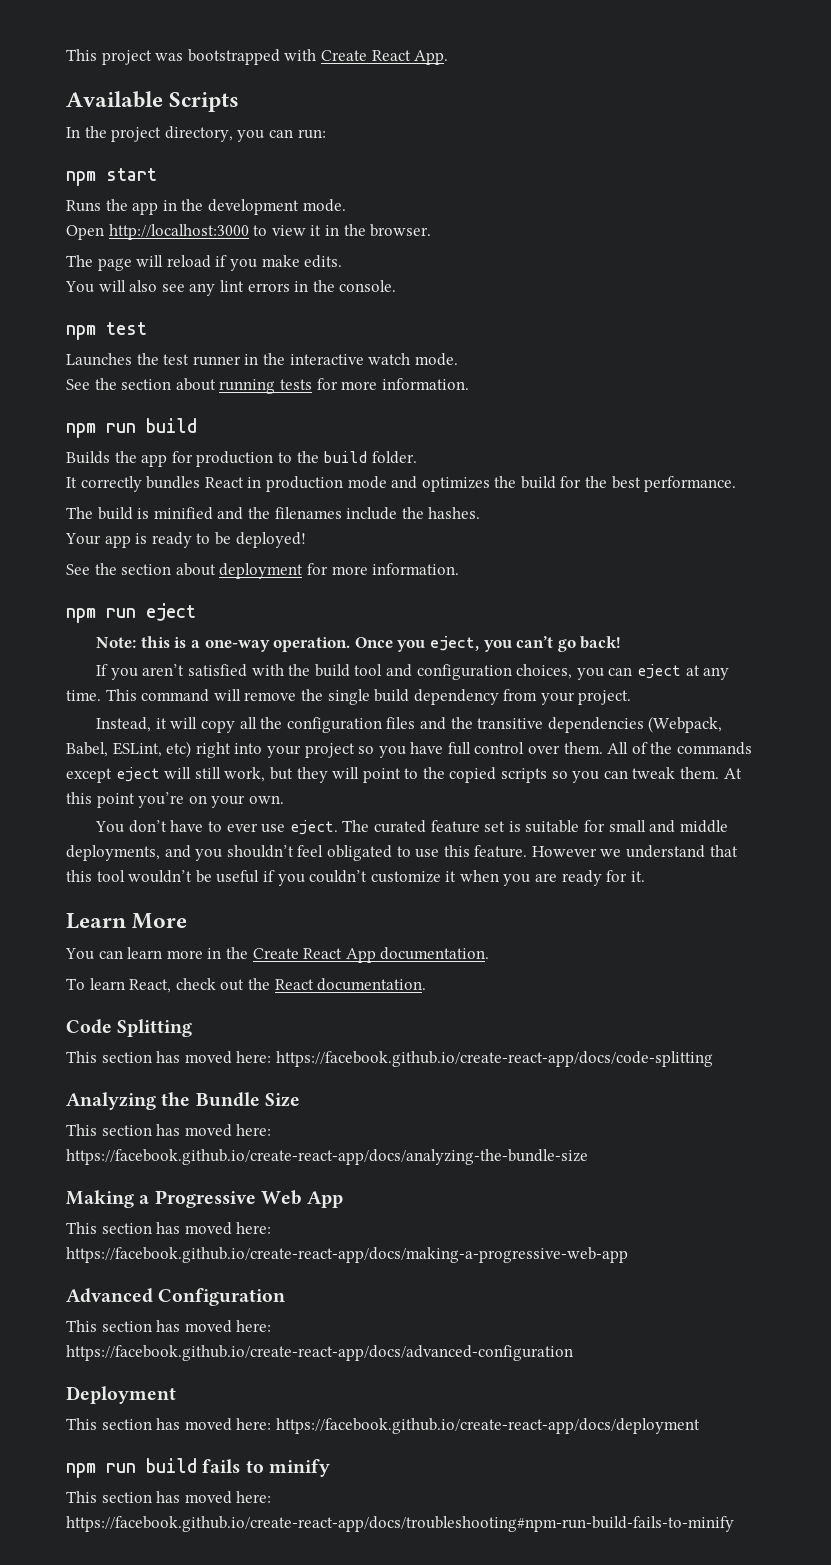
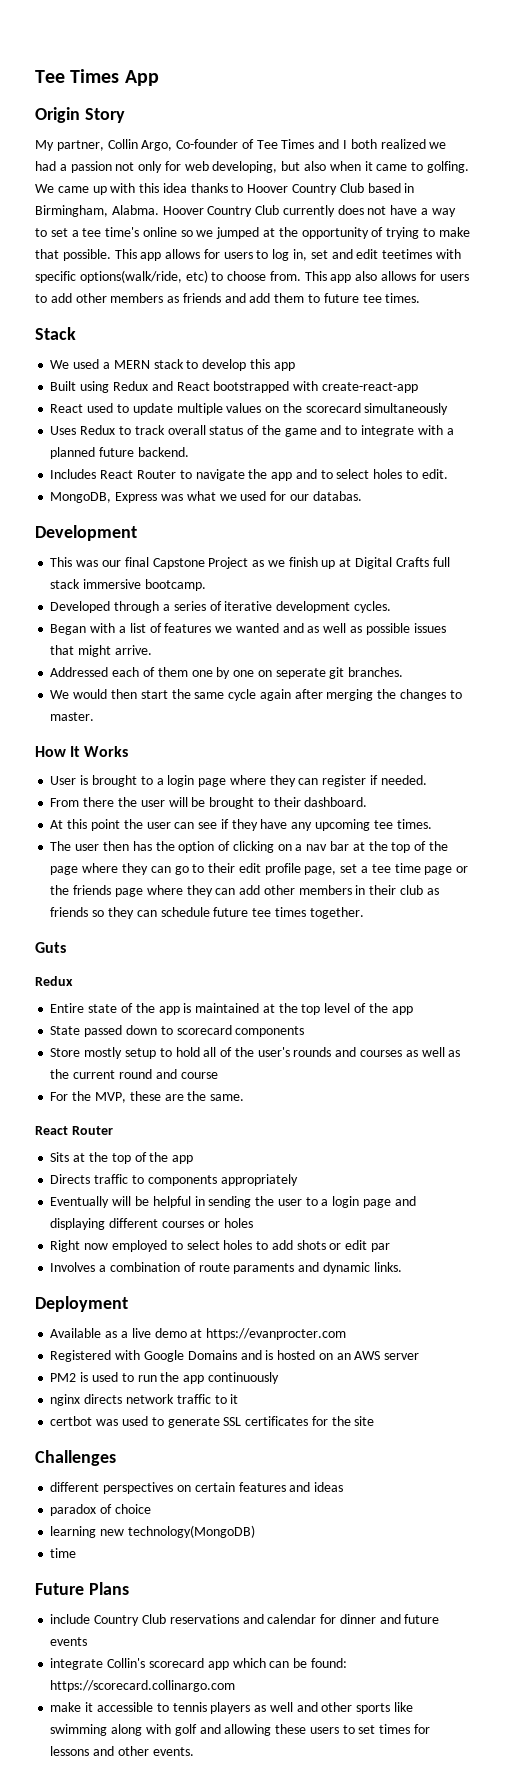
[66,49,449,65] [66,91,240,112] [66,126,326,142] [66,168,157,186] [66,199,346,215] [66,224,432,240] [66,255,343,271] [65,280,397,296] [66,322,147,340] [66,353,458,366] [66,378,469,394] [66,418,197,438] [66,451,417,467] [66,476,737,492] [66,507,481,520] [65,532,306,548] [66,563,460,579] [66,603,196,623] [96,636,622,652] [96,664,730,680] [66,689,632,705] [96,716,723,733] [66,741,753,758] [66,767,742,783] [66,792,284,808] [95,820,728,835] [66,845,738,861] [66,870,645,886] [66,913,188,929] [65,947,490,963] [66,978,427,993] [66,1019,193,1037] [66,1051,713,1067] [66,1092,300,1110] [66,1124,272,1137] [66,1149,588,1165] [66,1190,344,1208] [66,1222,272,1235] [66,1247,628,1263] [66,1288,286,1306] [66,1320,272,1333] [66,1345,573,1361] [66,1386,176,1404] [66,1418,700,1434] [66,1458,330,1478] [66,1491,272,1504] [66,1516,734,1532] This project was bootstrapped with Create React App. // Available Scripts // In the project directory, you can run: // npm start // Runs the app in the development mode. // Open http://localhost:3000 to view it in the browser. // The page will reload if you make edits. // You will also see any lint errors in the console. // npm test // Launches the test runner in the interactive watch mode. // See the section about running tests for more information. // npm run build // Builds the app for production to the build folder. // It correctly bundles React in production mode and optimizes the build for the best performance. // The build is minified and the filenames include the hashes. // Your app is ready to be deployed! // See the section about deployment for more information. // npm run eject // Note: this is a one-way operation. Once you eject, you can’t go back! // If you aren’t satisfied with the build tool and configuration choices, you can eject at any time. This command will remove the single build dependency from your project. // Instead, it will copy all the configuration files and the transitive dependencies (Webpack, Babel, ESLint, etc) right into your project so you have full control over them. All of the commands except eject will still work, but they will point to the copied scripts so you can tweak them. At this point you’re on your own. // You don’t have to ever use eject. The curated feature set is suitable for small and middle deployments, and you shouldn’t feel obligated to use this feature. However we understand that this tool wouldn’t be useful if you couldn’t customize it when you are ready for it. // Learn More // You can learn more in the Create React App documentation. // To learn React, check out the React documentation. // Code Splitting // This section has moved here: https://facebook.github.io/create-react-app/docs/code-splitting // Analyzing the Bundle Size // This section has moved here: https://facebook.github.io/create-react-app/docs/analyzing-the-bundle-size // Making a Progressive Web App // This section has moved here: https://facebook.github.io/create-react-app/docs/making-a-progressive-web-app // Advanced Configuration // This section has moved here: https://facebook.github.io/create-react-app/docs/advanced-configuration // Deployment // This section has moved here: https://facebook.github.io/create-react-app/docs/deployment // npm run build fails to minify // This section has moved here: https://facebook.github.io/create-react-app/docs/troubleshooting#npm-run-build-fails-to-minify -> [35,69,159,86] [35,107,125,123] [35,139,447,151] [35,161,469,173] [35,183,415,195] [35,205,456,217] [35,227,470,239] [35,249,461,261] [35,270,469,283] [35,293,421,303] [35,327,76,340] [50,359,295,371] [50,381,418,393] [50,403,449,415] [50,425,454,437] [50,447,189,459] [50,469,448,481] [50,491,362,503] [35,525,137,541] [50,557,450,569] [50,579,206,591] [50,601,391,613] [50,623,446,635] [50,645,152,657] [50,667,404,679] [50,689,462,701] [50,712,95,721] [35,746,129,757] [50,775,427,787] [50,797,368,809] [50,819,432,831] [50,841,448,853] [50,863,469,875] [50,885,439,897] [50,907,364,919] [35,942,66,953] [35,976,73,986] [50,1003,413,1015] [50,1025,305,1037] [50,1047,461,1059] [50,1069,218,1079] [50,1091,245,1103] [35,1126,113,1135] [50,1152,194,1164] [50,1174,298,1186] [50,1196,416,1208] [50,1218,253,1230] [50,1240,390,1252] [50,1262,402,1274] [35,1296,128,1312] [50,1328,347,1340] [50,1350,420,1362] [50,1372,279,1384] [50,1394,239,1406] [50,1416,375,1428] [35,1450,116,1466] [50,1482,344,1494] [50,1504,151,1516] [50,1525,255,1538] [50,1548,77,1558] [35,1582,129,1595] [50,1614,440,1626] [50,1637,88,1646] [50,1658,347,1670] [50,1680,236,1692] [50,1702,413,1714] [50,1724,430,1736] [50,1746,194,1756] Tee Times App // Origin Story // My partner, Collin Argo, Co-founder of Tee Times and I both realized we had a passion not only for web developing, but also when it came to golfing. We came up with this idea thanks to Hoover Country Club based in Birmingham, Alabma. Hoover Country Club currently does not have a way to set a tee time's online so we jumped at the opportunity of trying to make that possible. This app allows for users to log in, set and edit teetimes with specific options(walk/ride, etc) to choose from. This app also allows for users to add other members as friends and add them to future tee times. // Stack // We used a MERN stack to develop this app // Built using Redux and React bootstrapped with create-react-app // React used to update multiple values on the scorecard simultaneously // Uses Redux to track overall status of the game and to integrate with a planned future backend. // Includes React Router to navigate the app and to select holes to edit. // MongoDB, Express was what we used for our databas. // Development // This was our final Capstone Project as we finish up at Digital Crafts full stack immersive bootcamp. // Developed through a series of iterative development cycles. // Began with a list of features we wanted and as well as possible issues that might arrive. // Addressed each of them one by one on seperate git branches. // We would then start the same cycle again after merging the changes to master. // How It Works // User is brought to a login page where they can register if needed. // From there the user will be brought to their dashboard. // At this point the user can see if they have any upcoming tee times. // The user then has the option of clicking on a nav bar at the top of the page where they can go to their edit profile page, set a tee time page or the friends page where they can add other members in their club as friends so they can schedule future tee times together. // Guts // Redux // Entire state of the app is maintained at the top level of the app // State passed down to scorecard components // Store mostly setup to hold all of the user's rounds and courses as well as the current round and course // For the MVP, these are the same. // React Router // Sits at the top of the app // Directs traffic to components appropriately // Eventually will be helpful in sending the user to a login page and displaying different courses or holes // Right now employed to select holes to add shots or edit par // Involves a combination of route paraments and dynamic links. // Deployment // Available as a live demo at https://evanprocter.com // Registered with Google Domains and is hosted on an AWS server // PM2 is used to run the app continuously // nginx directs network traffic to it // certbot was used to generate SSL certificates for the site // Challenges // different perspectives on certain features and ideas // paradox of choice // learning new technology(MongoDB) // time // Future Plans // include Country Club reservations and calendar for dinner and future events // integrate Collin's scorecard app which can be found: https://scorecard.collinargo.com // make it accessible to tennis players as well and other sports like swimming along with golf and allowing these users to set times for lessons and other events.

